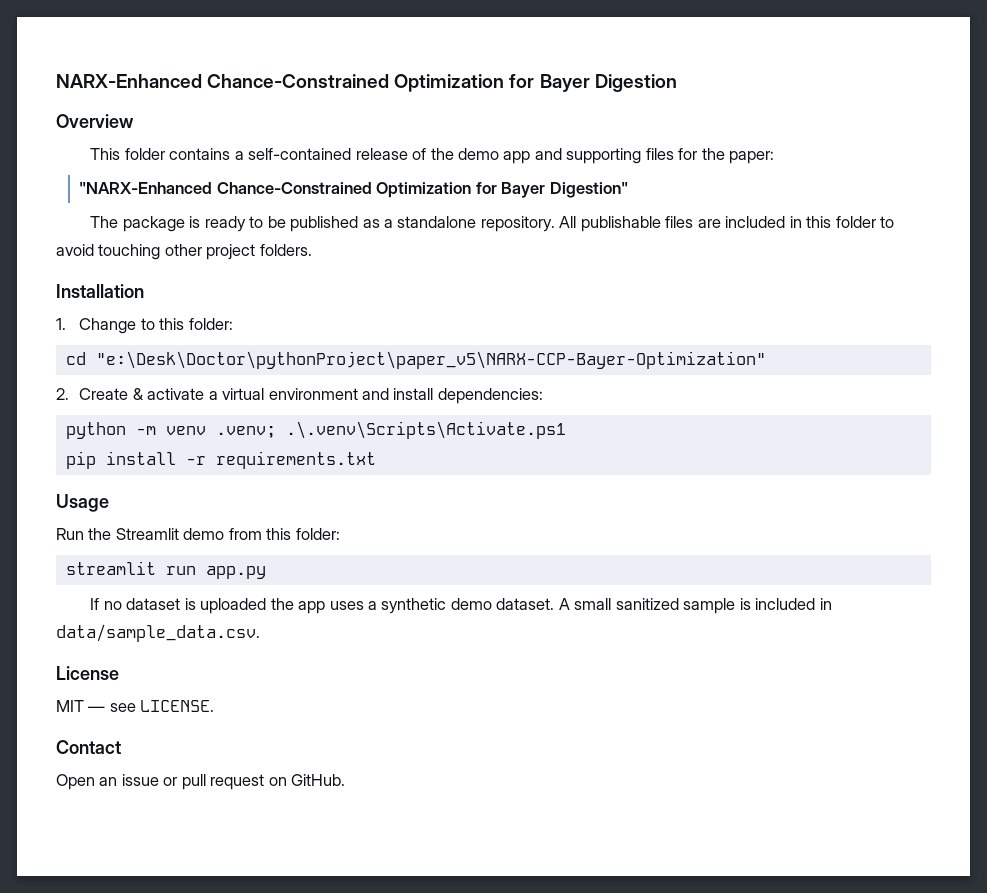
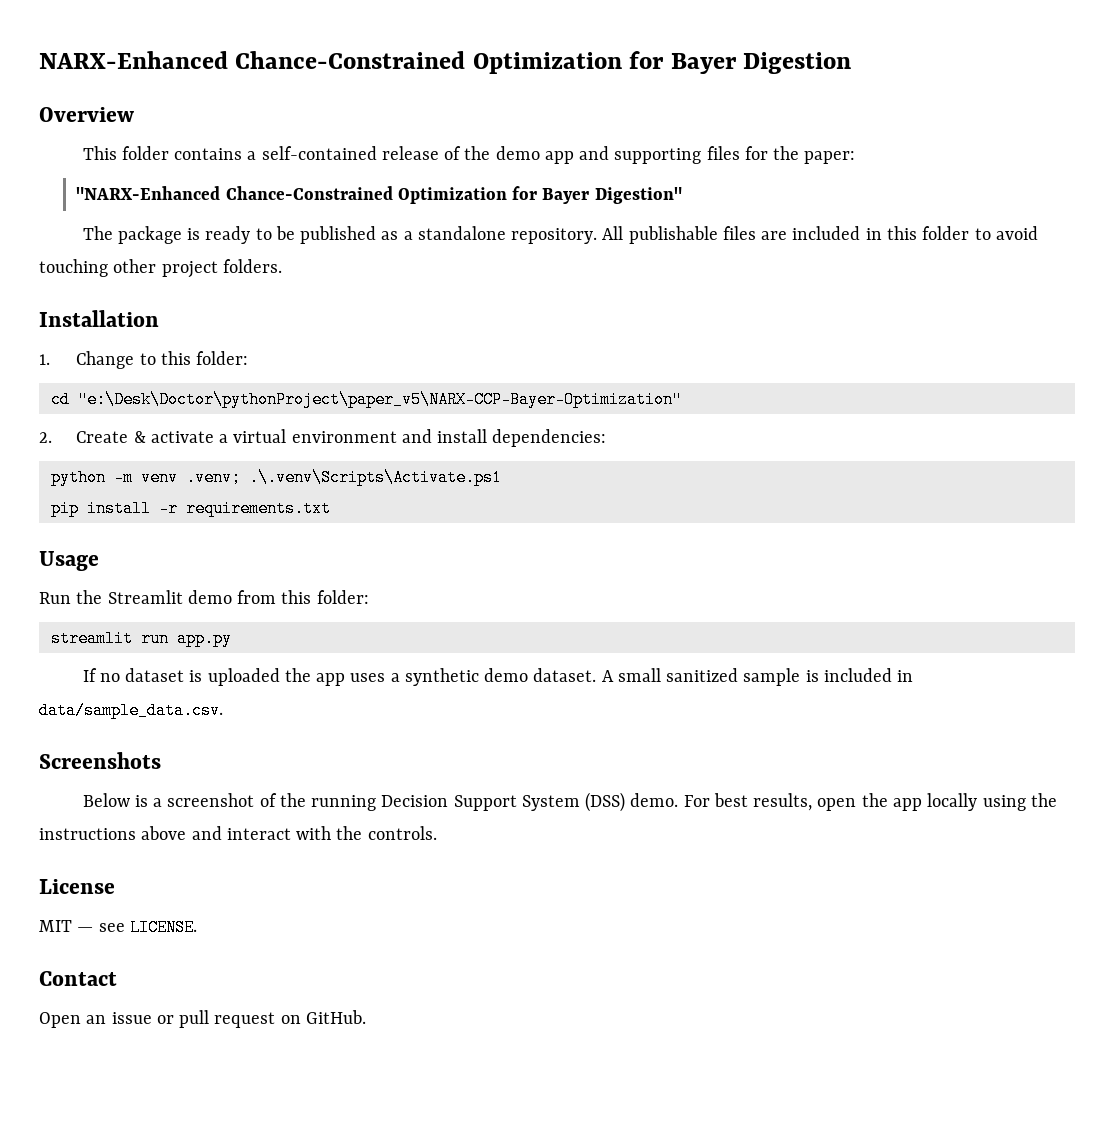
(260, 633) none -> [39,752,161,769] [82,792,1057,812] [39,826,437,840] // Screenshots // Below is a screenshot of the running Decision Support System (DSS) demo. For best results, open the app locally using the instructions above and interact with the controls.

